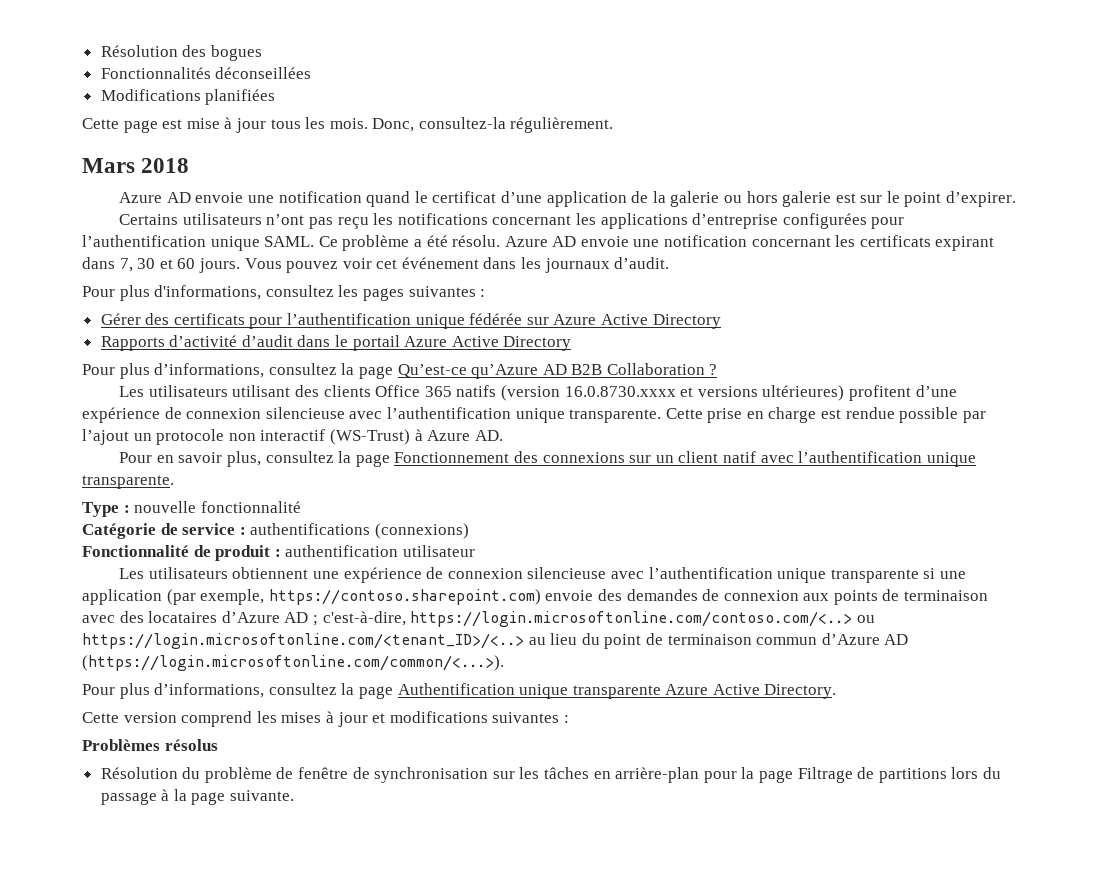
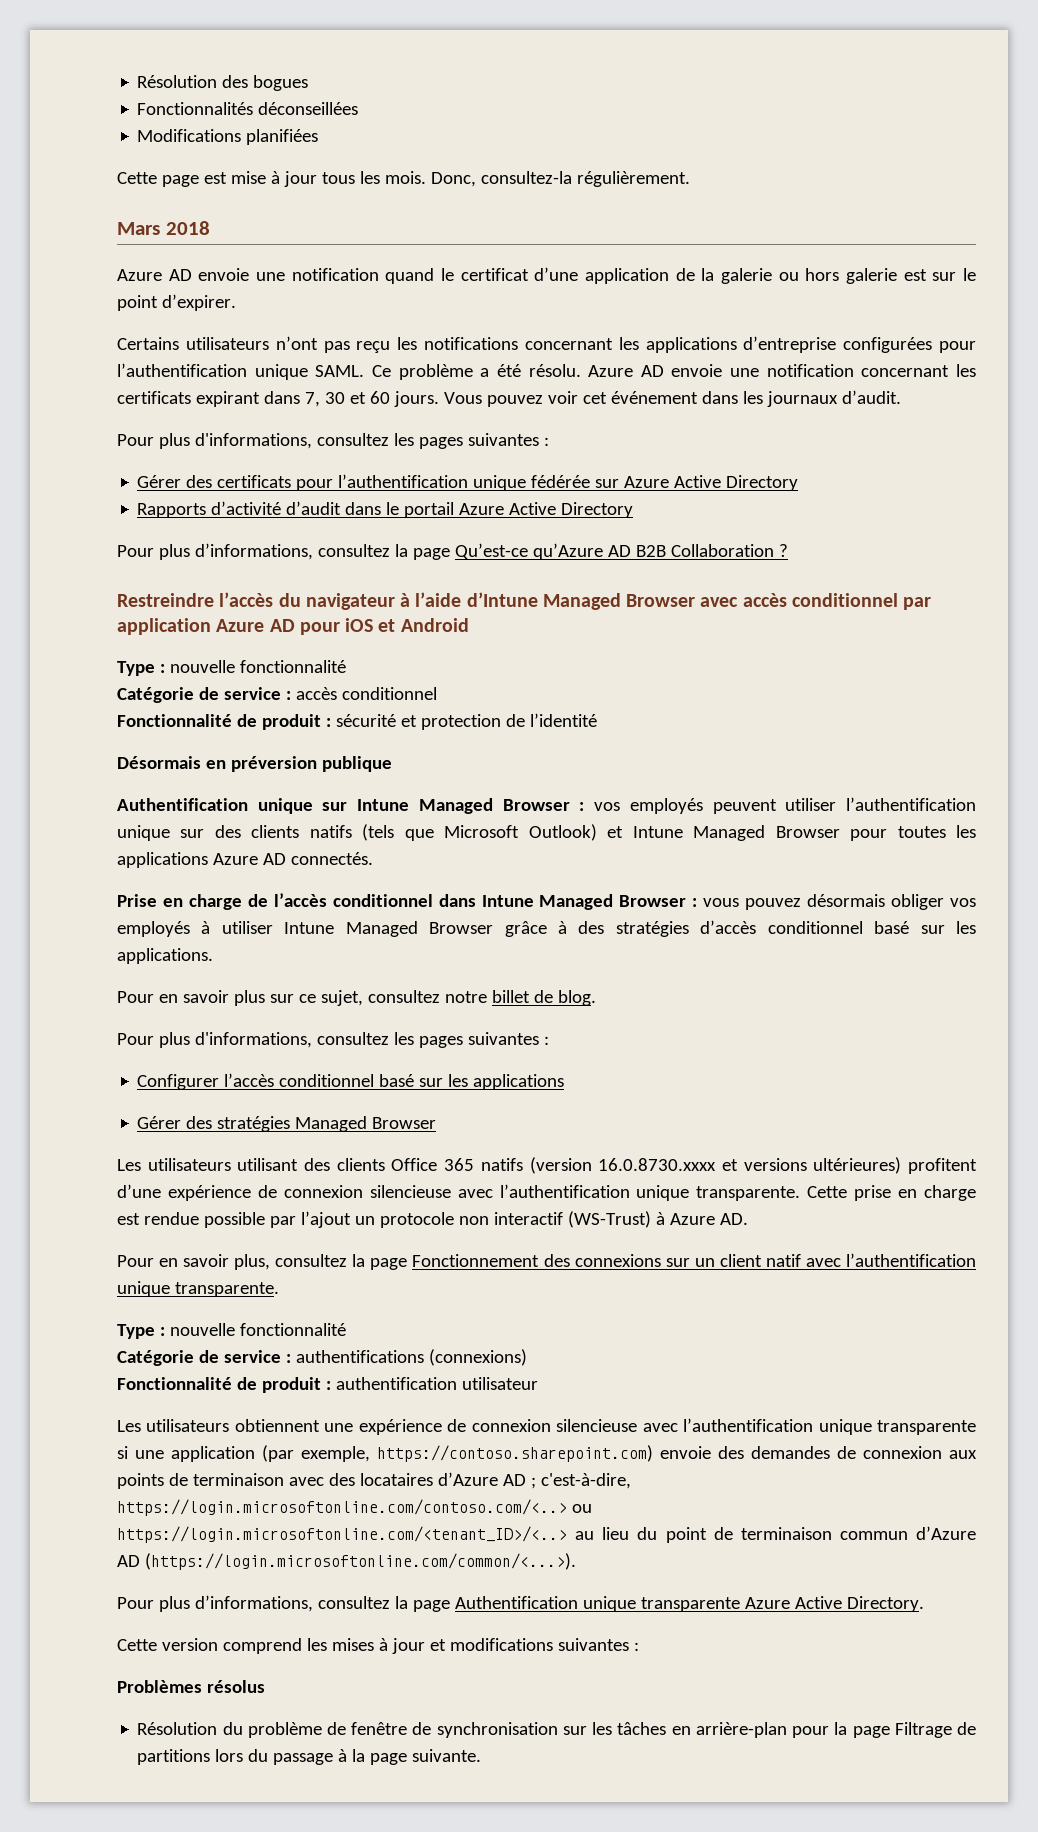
(718, 369) none -> [117,592,932,610] [117,618,469,635] [117,660,346,676] [117,687,437,703] [117,713,597,730] [117,756,392,772] [117,797,977,814] [117,824,977,841] [117,852,373,868] [117,893,976,910] [117,920,977,937] [117,948,213,964] [117,990,596,1006] [117,1032,549,1048] [137,1073,565,1090] [137,1116,437,1132] // Restreindre l’accès du navigateur à l’aide d’Intune Managed Browser avec accès conditionnel par application Azure AD pour iOS et Android // Type : nouvelle fonctionnalité // Catégorie de service : accès conditionnel // Fonctionnalité de produit : sécurité et protection de l’identité // Désormais en préversion publique // Authentification unique sur Intune Managed Browser : vos employés peuvent utiliser l’authentification unique sur des clients natifs (tels que Microsoft Outlook) et Intune Managed Browser pour toutes les applications Azure AD connectés. // Prise en charge de l’accès conditionnel dans Intune Managed Browser : vous pouvez désormais obliger vos employés à utiliser Intune Managed Browser grâce à des stratégies d’accès conditionnel basé sur les applications. // Pour en savoir plus sur ce sujet, consultez notre billet de blog. // Pour plus d'informations, consultez les pages suivantes : // Configurer l’accès conditionnel basé sur les applications // Gérer des stratégies Managed Browser

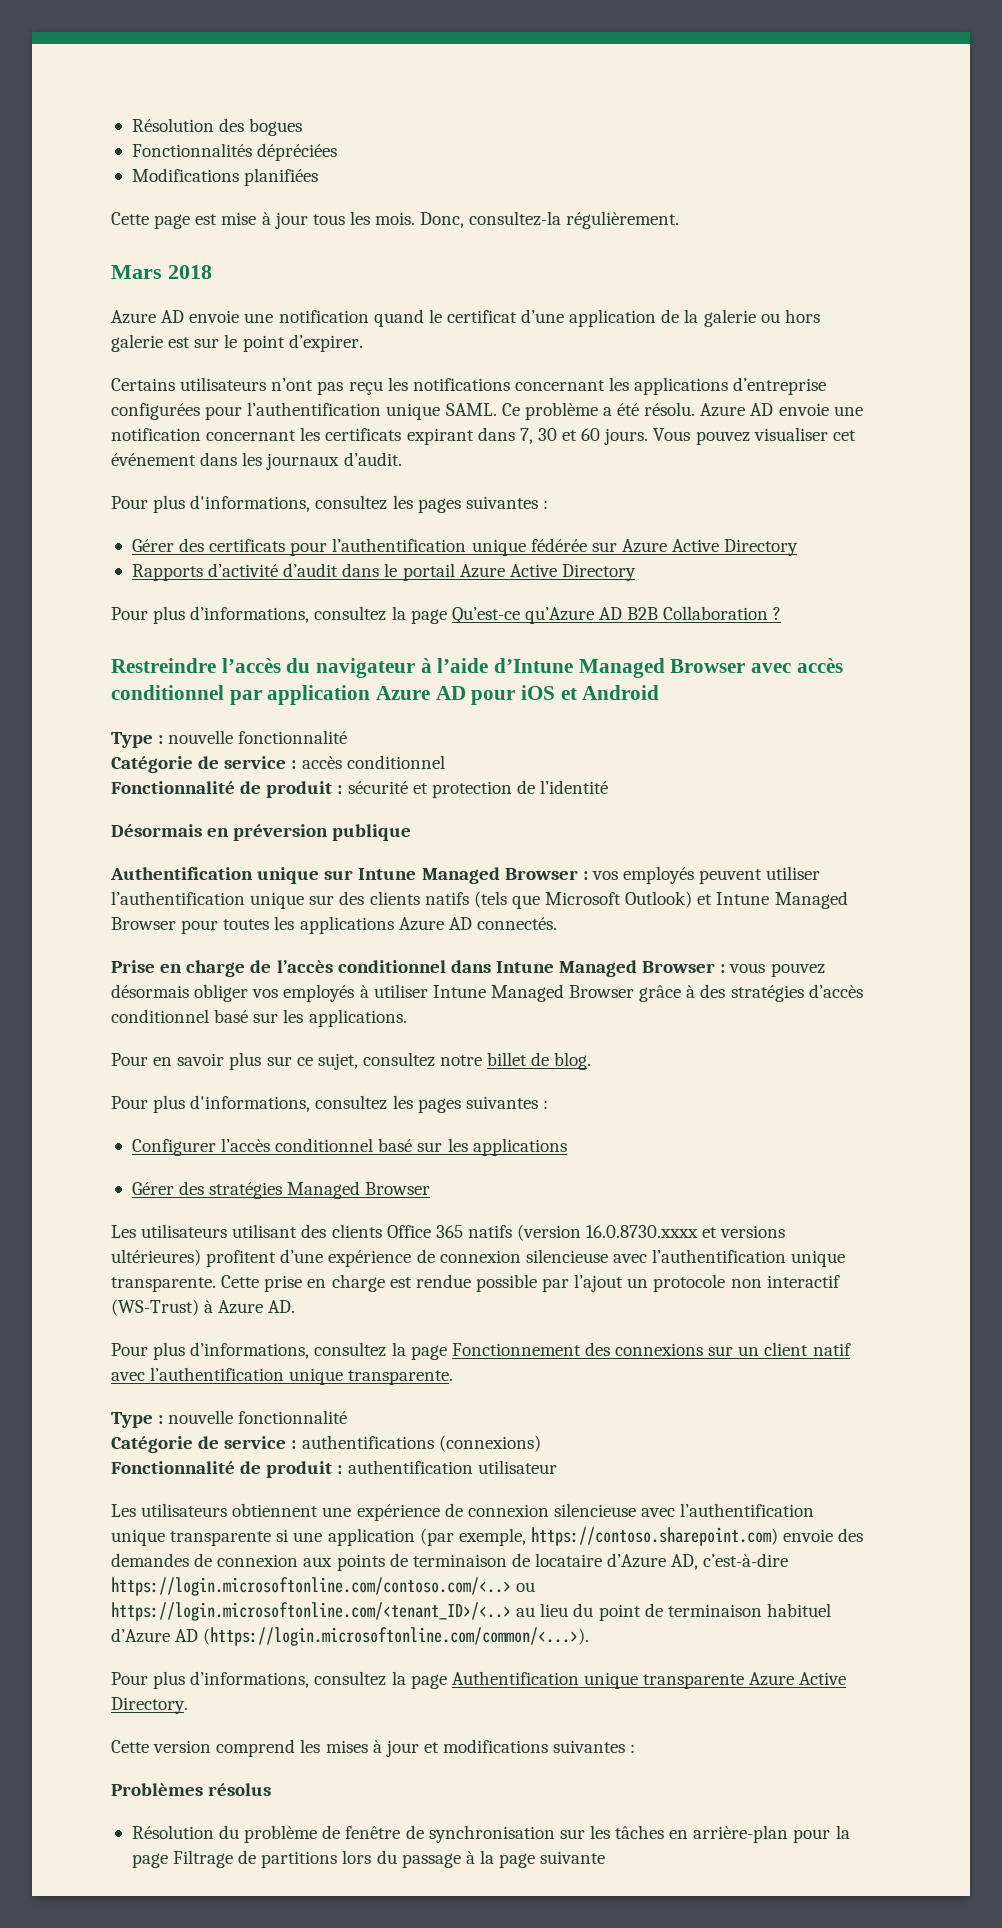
[258,102,359,115] déconseillées -> [257,143,338,161] dépréciées
[547,391,578,404] voir -> [753,427,828,441] visualiser
[159,1254,271,1270] en savoir plus, -> [153,1342,310,1360] plus d’informations,
[288,1472,631,1489] avec des locataires d’Azure AD ; c'est-à-dire, -> [511,1553,789,1570] de locataire d’Azure AD, c’est-à-dire
[839,1531,908,1540] commun -> [766,1603,831,1617] habituel
[412,1749,482,1762] suivante. -> [540,1851,606,1864] suivante

